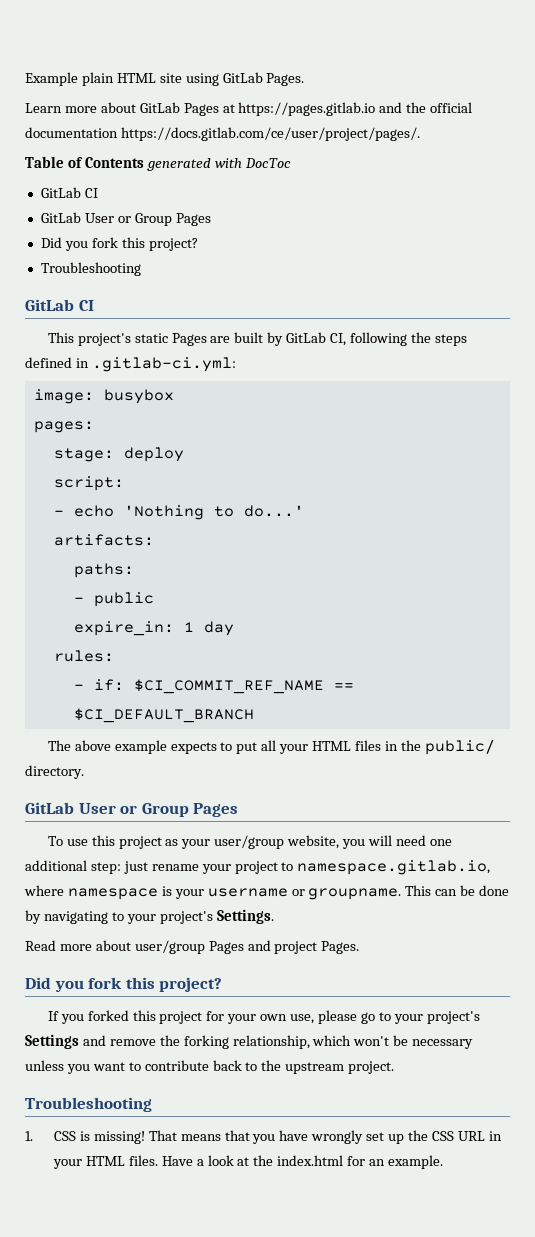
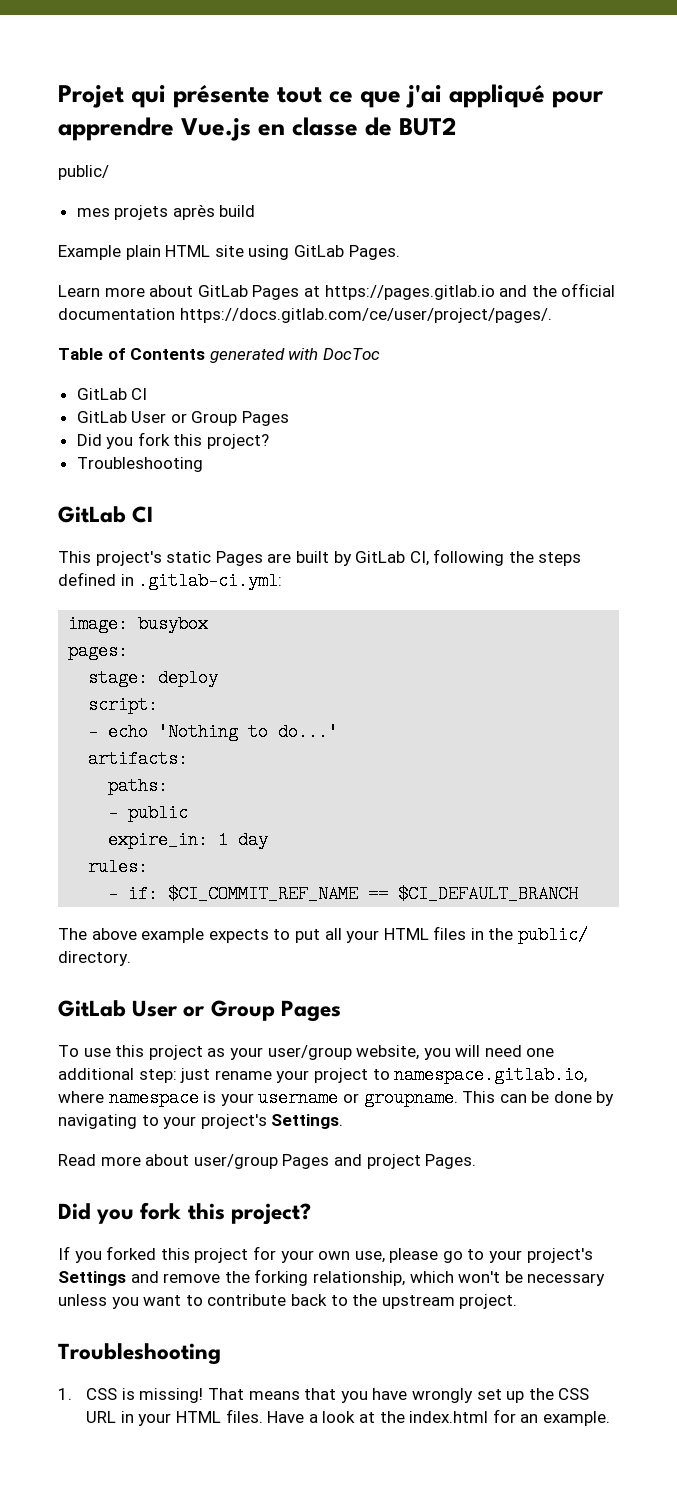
(25, 79) none -> [58,84,604,108] [58,117,457,141] [58,165,109,180] [76,204,256,220] Projet qui présente tout ce que j'ai appliqué pour apprendre Vue.js en classe de BUT2 // public/ // mes projets après build //

